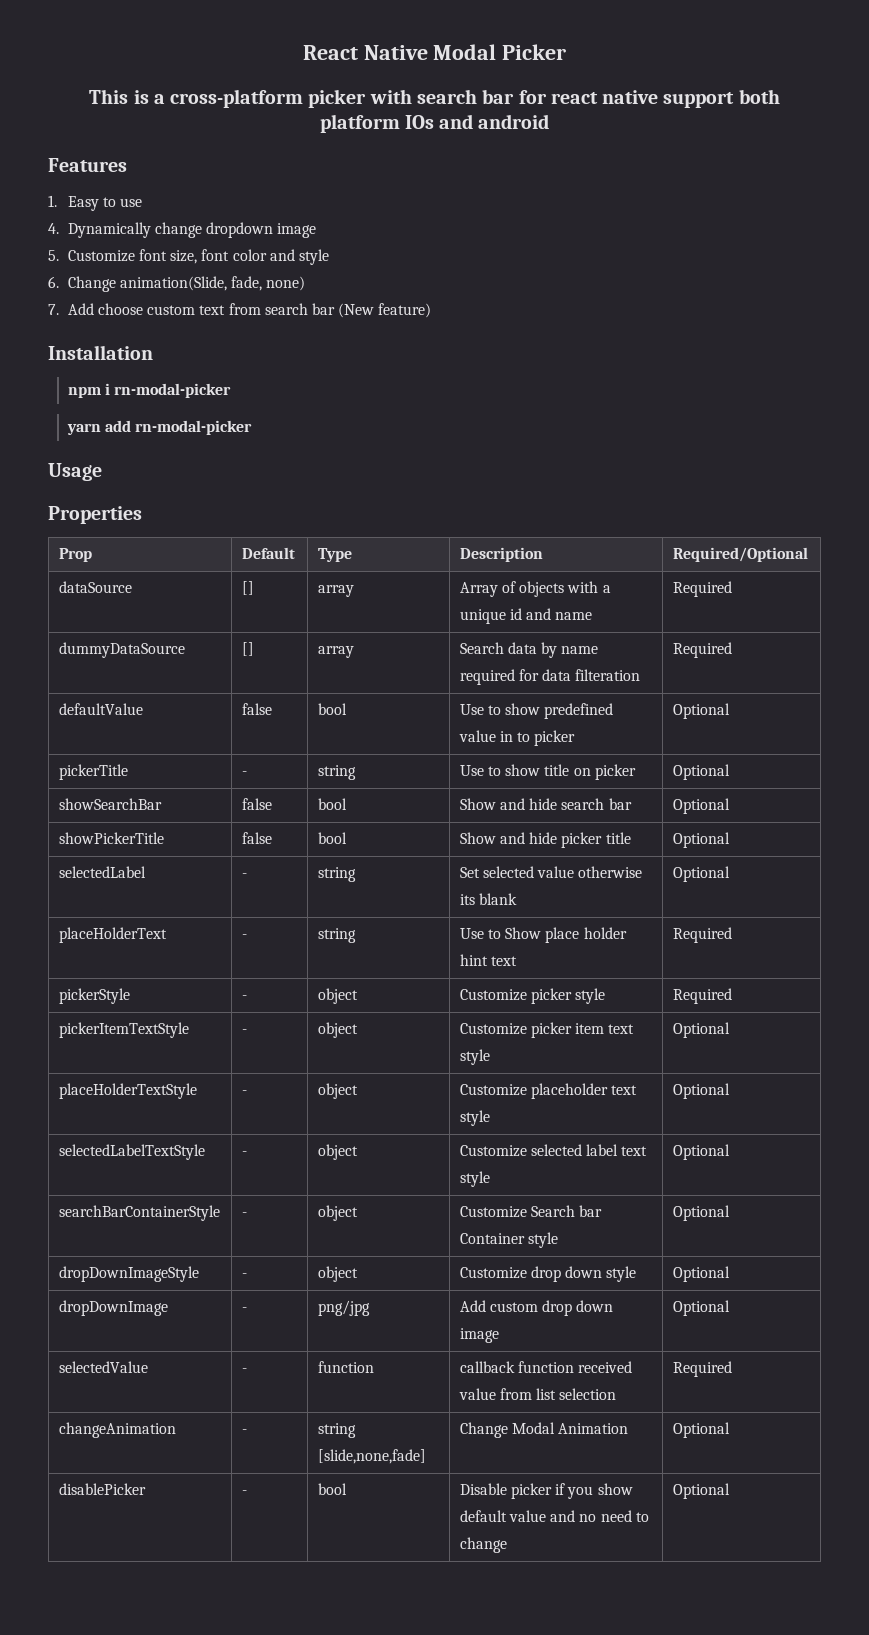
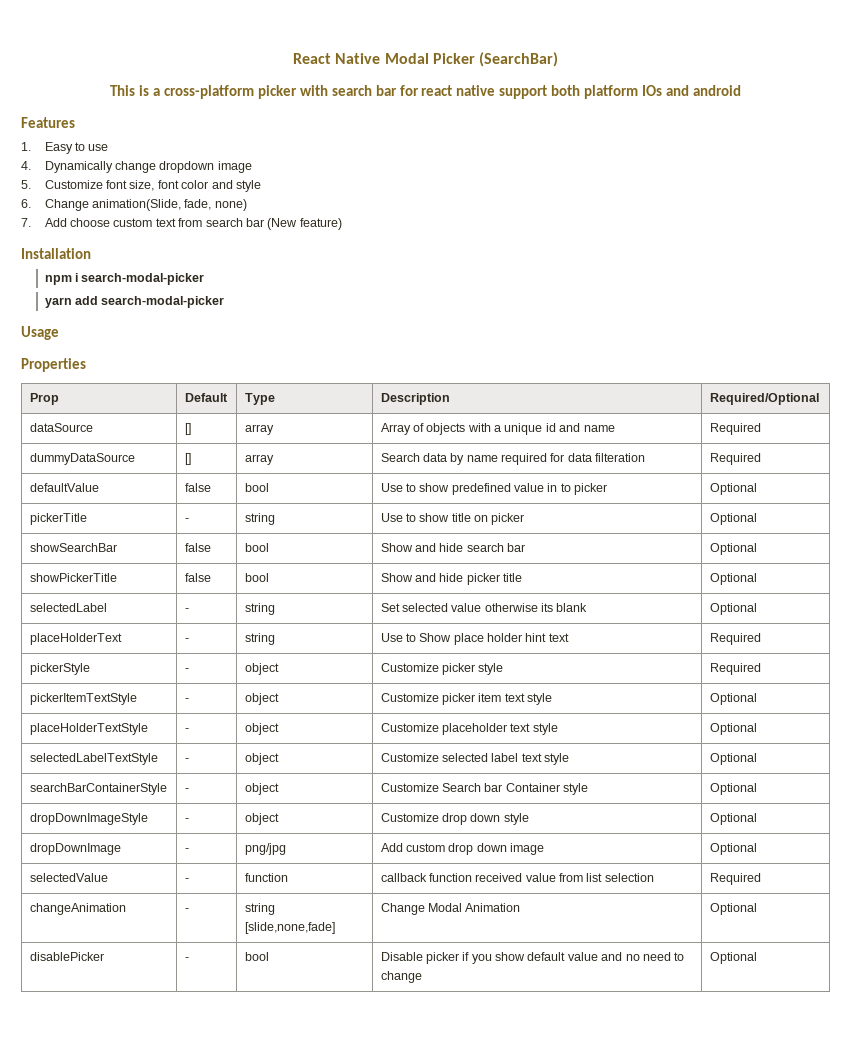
(567, 52) none -> [478,52,558,67] (SearchBar)
[114,383,232,398] rn-modal-picker -> [81,273,205,285] search-modal-picker
[135,420,253,435] rn-modal-picker -> [101,296,225,308] search-modal-picker

